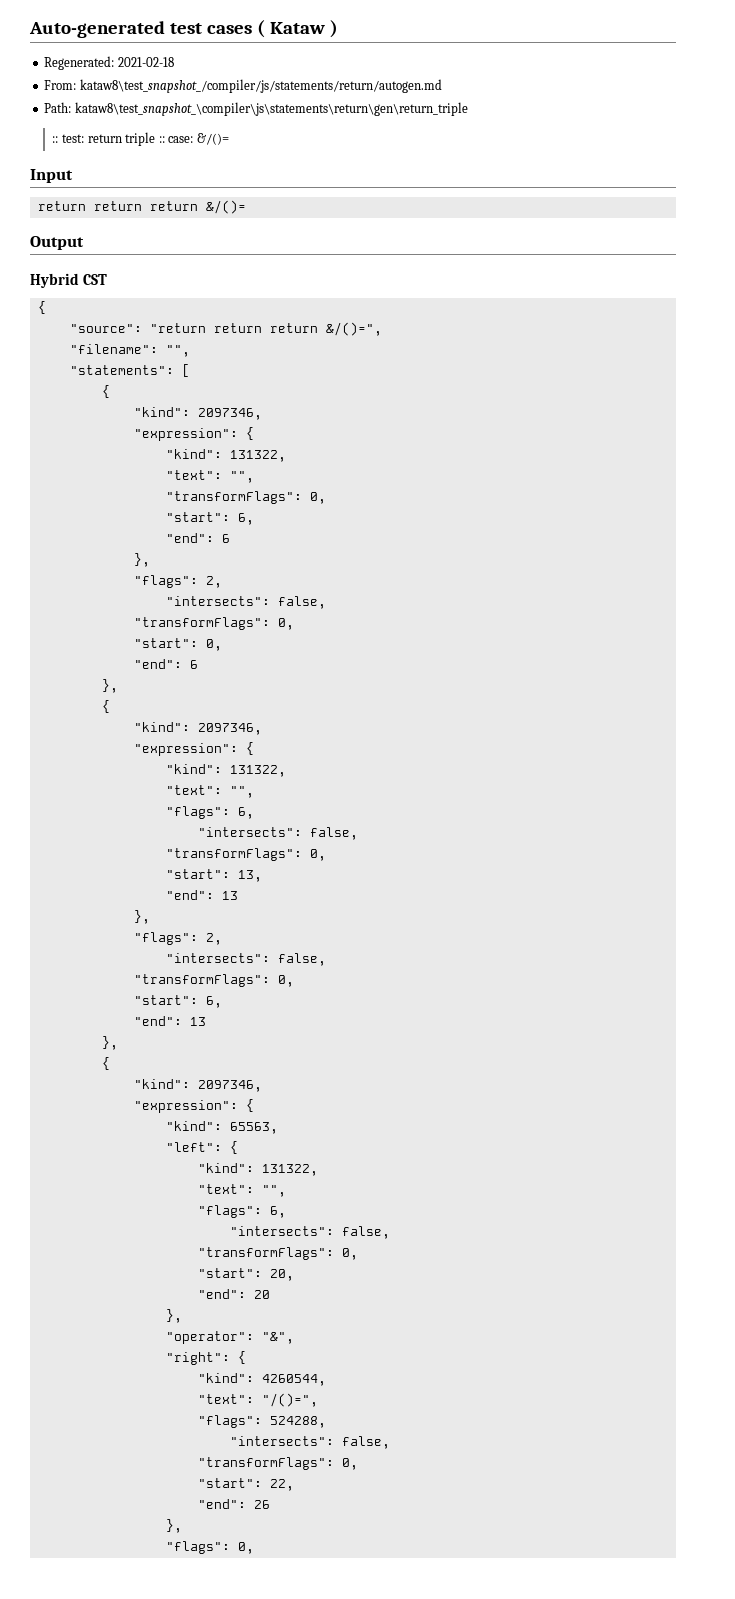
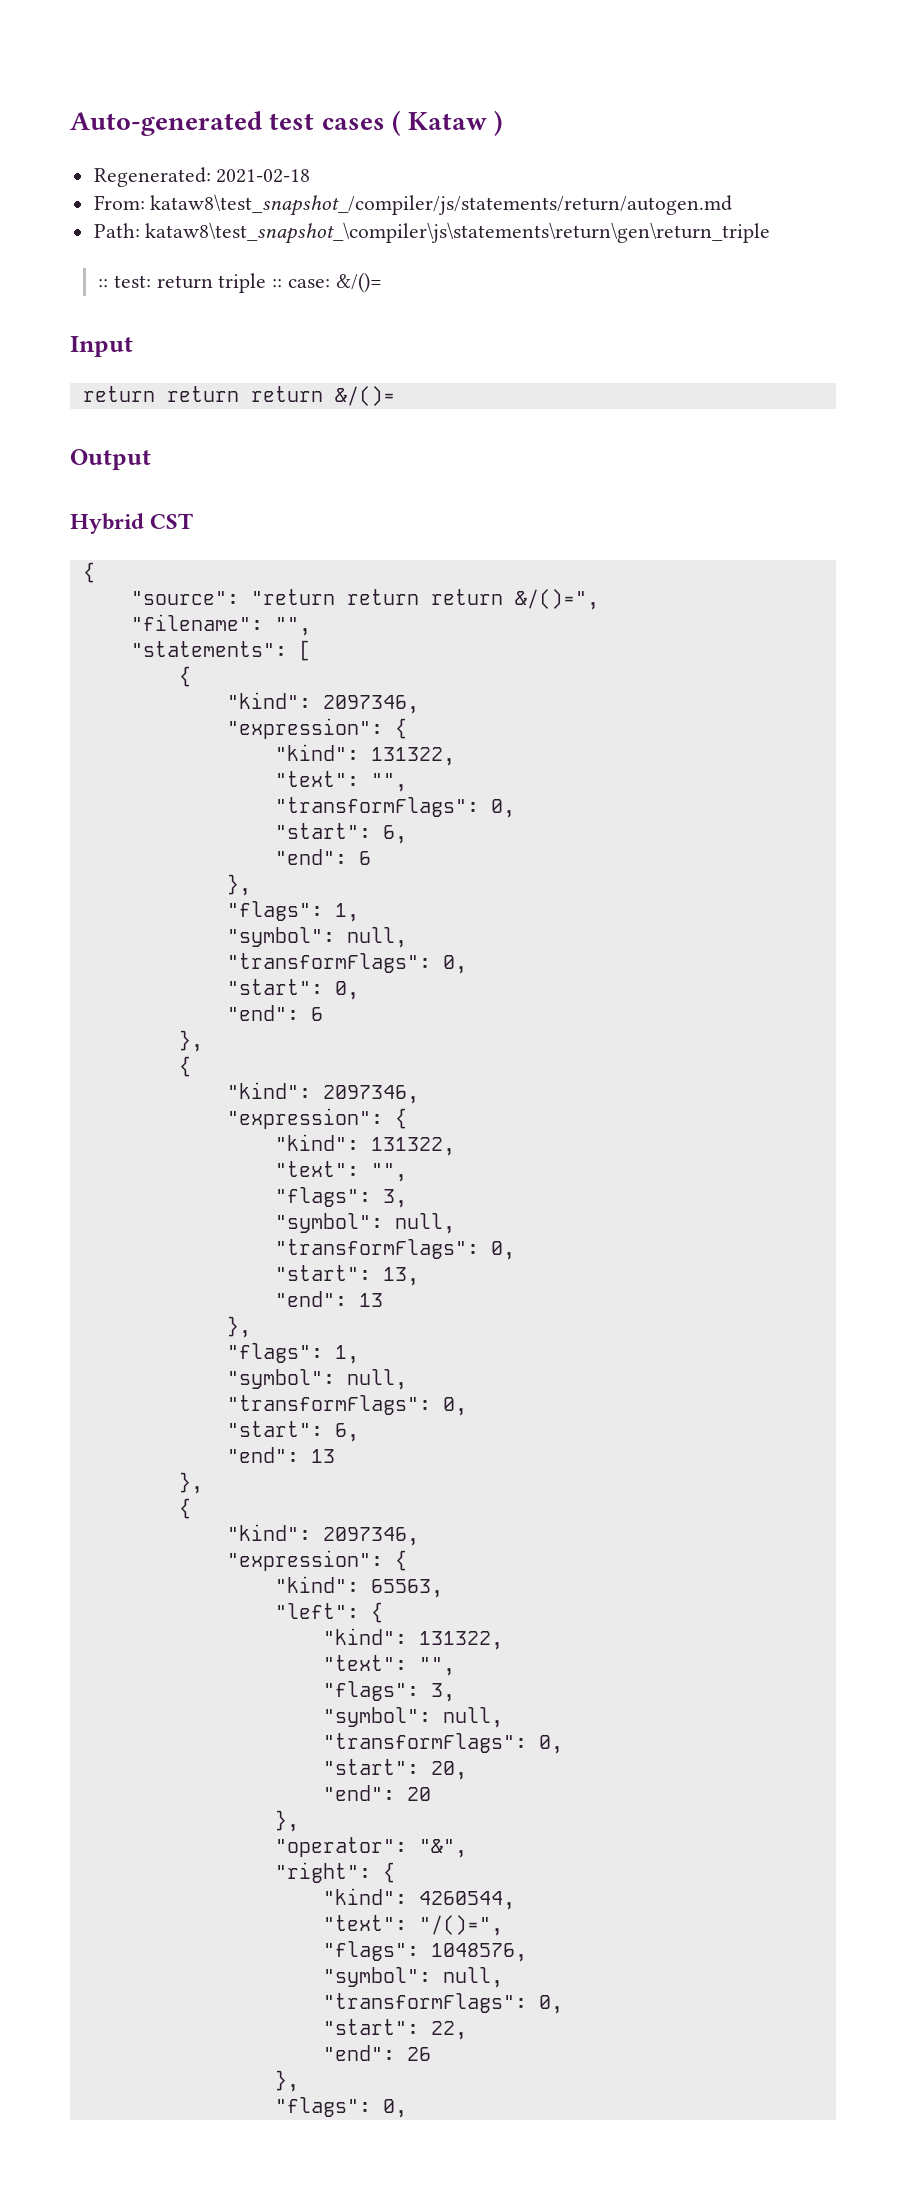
[205,576,222,588] [165,596,326,609] 2, // "intersects": false, -> [334,903,359,922] [226,927,407,948] 1, // "symbol": null,
[237,807,254,819] [197,827,358,840] 6, // "intersects": false, -> [382,1189,407,1208] [274,1213,455,1234] 3, // "symbol": null,
[205,933,222,945] [165,953,326,966] 2, // "intersects": false, -> [334,1345,359,1364] [226,1369,407,1390] 1, // "symbol": null,
[269,1206,286,1218] [229,1226,390,1239] 6, // "intersects": false, -> [430,1683,455,1702] [322,1707,503,1728] 3, // "symbol": null,
[269,1416,326,1428] [229,1436,390,1449] 524288, // "intersects": false, -> [430,1943,527,1962] [322,1967,503,1988] 1048576, // "symbol": null,

